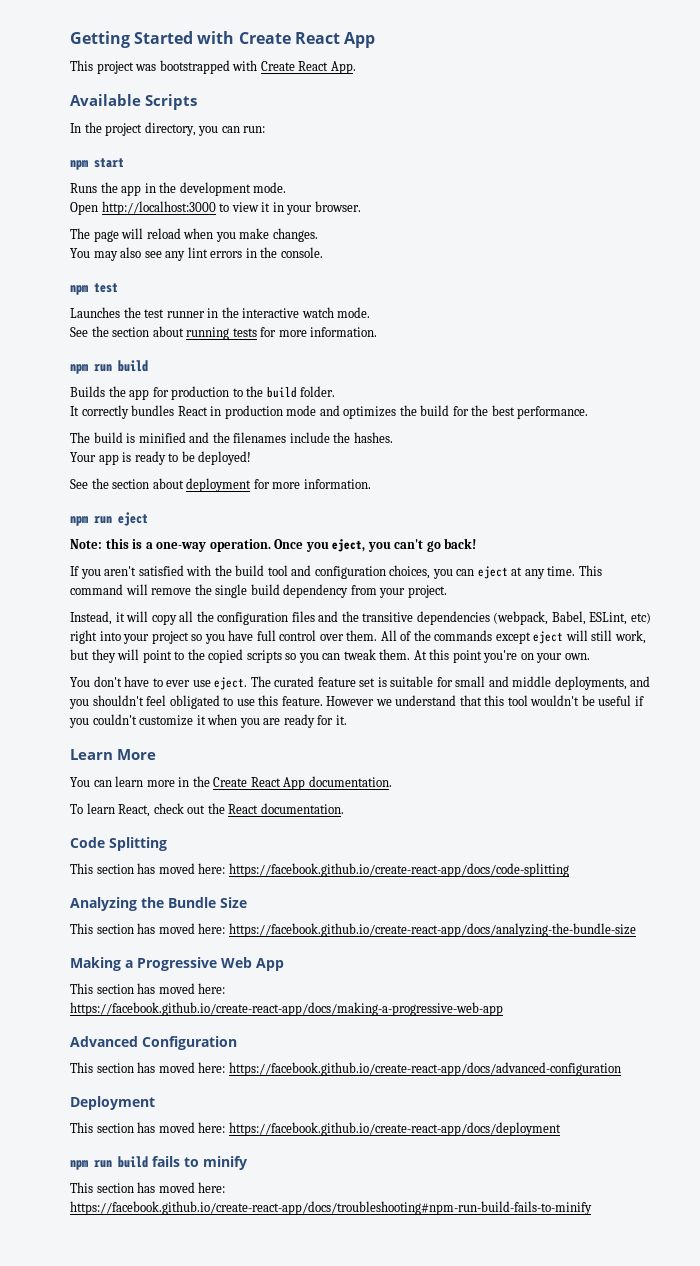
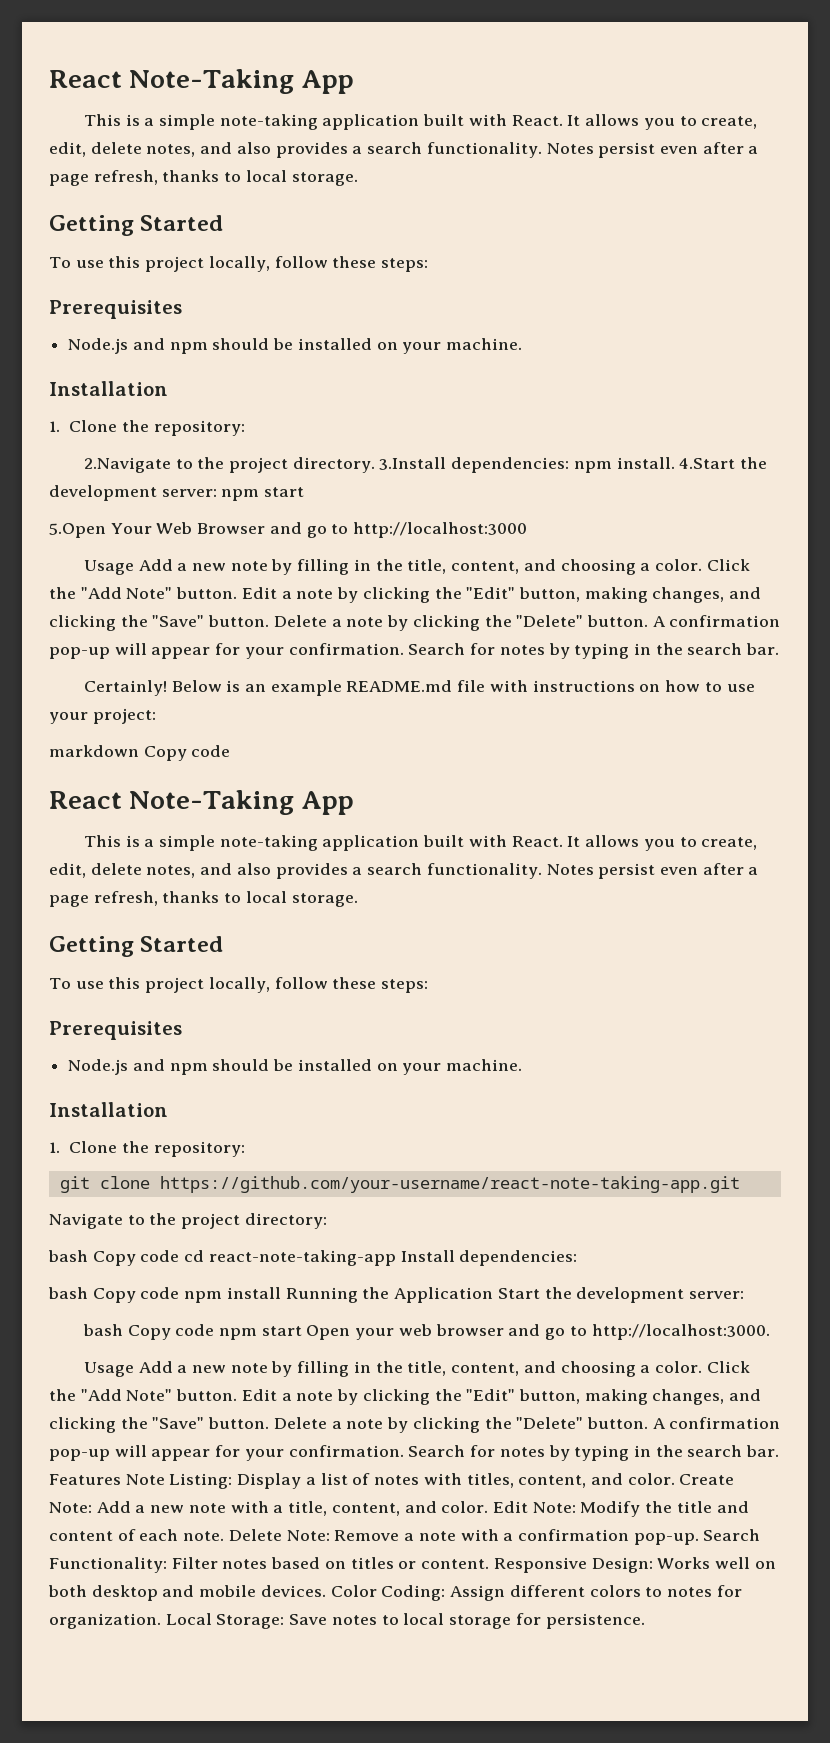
[70,31,375,48] [70,60,356,74] [70,94,197,110] [70,122,266,136] [70,158,124,170] [70,182,287,196] [70,201,361,215] [70,228,318,242] [70,247,323,261] [70,283,118,295] [70,307,371,318] [70,326,378,340] [70,360,148,374] [70,386,336,400] [70,405,589,419] [70,432,393,443] [70,451,252,465] [70,478,371,492] [70,512,148,526] [70,538,477,552] [70,565,602,579] [70,584,447,598] [70,611,651,625] [70,630,646,644] [70,649,590,663] [70,676,651,690] [69,695,644,709] [69,714,347,728] [70,749,156,760] [70,776,392,790] [70,803,344,817] [70,837,167,851] [70,863,569,877] [70,897,247,911] [70,923,636,937] [70,957,284,971] [70,983,226,994] [70,1002,503,1016] [70,1036,237,1050] [70,1062,621,1076] [70,1096,155,1110] [70,1122,561,1136] [70,1156,247,1170] [70,1182,226,1193] [70,1201,592,1215] Getting Started with Create React App // This project was bootstrapped with Create React App. // Available Scripts // In the project directory, you can run: // npm start // Runs the app in the development mode. // Open http://localhost:3000 to view it in your browser. // The page will reload when you make changes. // You may also see any lint errors in the console. // npm test // Launches the test runner in the interactive watch mode. // See the section about running tests for more information. // npm run build // Builds the app for production to the build folder. // It correctly bundles React in production mode and optimizes the build for the best performance. // The build is minified and the filenames include the hashes. // Your app is ready to be deployed! // See the section about deployment for more information. // npm run eject // Note: this is a one-way operation. Once you eject, you can't go back! // If you aren't satisfied with the build tool and configuration choices, you can eject at any time. This command will remove the single build dependency from your project. // Instead, it will copy all the configuration files and the transitive dependencies (webpack, Babel, ESLint, etc) right into your project so you have full control over them. All of the commands except eject will still work, but they will point to the copied scripts so you can tweak them. At this point you're on your own. // You don't have to ever use eject. The curated feature set is suitable for small and middle deployments, and you shouldn't feel obligated to use this feature. However we understand that this tool wouldn't be useful if you couldn't customize it when you are ready for it. // Learn More // You can learn more in the Create React App documentation. // To learn React, check out the React documentation. // Code Splitting // This section has moved here: https://facebook.github.io/create-react-app/docs/code-splitting // Analyzing the Bundle Size // This section has moved here: https://facebook.github.io/create-react-app/docs/analyzing-the-bundle-size // Making a Progressive Web App // This section has moved here: https://facebook.github.io/create-react-app/docs/making-a-progressive-web-app // Advanced Configuration // This section has moved here: https://facebook.github.io/create-react-app/docs/advanced-configuration // Deployment // This section has moved here: https://facebook.github.io/create-react-app/docs/deployment // npm run build fails to minify // This section has moved here: https://facebook.github.io/create-react-app/docs/troubleshooting#npm-run-build-fails-to-minify -> [49,69,354,94] [83,114,758,130] [49,142,759,158] [49,170,358,186] [49,215,224,236] [49,256,429,272] [49,300,182,319] [68,338,523,354] [49,381,168,396] [49,420,245,436] [83,457,768,473] [49,485,305,501] [49,522,528,538] [83,559,750,575] [49,587,762,603] [49,615,781,631] [49,643,780,659] [83,680,755,696] [49,708,156,724] [49,745,231,761] [49,790,354,815] [83,835,758,851] [49,863,759,879] [49,891,358,907] [49,936,224,957] [49,977,429,993] [49,1021,182,1040] [68,1059,523,1075] [49,1102,168,1117] [49,1141,245,1157] [59,1176,740,1193] [49,1213,327,1229] [48,1250,578,1266] [48,1287,744,1303] [82,1324,770,1340] [83,1361,750,1377] [49,1389,762,1405] [49,1417,781,1433] [49,1445,780,1461] [49,1473,735,1489] [49,1501,749,1517] [49,1529,761,1545] [49,1557,776,1573] [48,1585,742,1601] [49,1613,645,1629] React Note-Taking App // This is a simple note-taking application built with React. It allows you to create, edit, delete notes, and also provides a search functionality. Notes persist even after a page refresh, thanks to local storage. // Getting Started // To use this project locally, follow these steps: // Prerequisites // Node.js and npm should be installed on your machine. // Installation // 1. Clone the repository: // 2.Navigate to the project directory. 3.Install dependencies: npm install. 4.Start the development server: npm start // 5.Open Your Web Browser and go to http://localhost:3000 // Usage Add a new note by filling in the title, content, and choosing a color. Click the "Add Note" button. Edit a note by clicking the "Edit" button, making changes, and clicking the "Save" button. Delete a note by clicking the "Delete" button. A confirmation pop-up will appear for your confirmation. Search for notes by typing in the search bar. // Certainly! Below is an example README.md file with instructions on how to use your project: // markdown Copy code // React Note-Taking App // This is a simple note-taking application built with React. It allows you to create, edit, delete notes, and also provides a search functionality. Notes persist even after a page refresh, thanks to local storage. // Getting Started // To use this project locally, follow these steps: // Prerequisites // Node.js and npm should be installed on your machine. // Installation // 1. Clone the repository: // git clone https://github.com/your-username/react-note-taking-app.git // Navigate to the project directory: // bash Copy code cd react-note-taking-app Install dependencies: // bash Copy code npm install Running the Application Start the development server: // bash Copy code npm start Open your web browser and go to http://localhost:3000. // Usage Add a new note by filling in the title, content, and choosing a color. Click the "Add Note" button. Edit a note by clicking the "Edit" button, making changes, and clicking the "Save" button. Delete a note by clicking the "Delete" button. A confirmation pop-up will appear for your confirmation. Search for notes by typing in the search bar. Features Note Listing: Display a list of notes with titles, content, and color. Create Note: Add a new note with a title, content, and color. Edit Note: Modify the title and content of each note. Delete Note: Remove a note with a confirmation pop-up. Search Functionality: Filter notes based on titles or content. Responsive Design: Works well on both desktop and mobile devices. Color Coding: Assign different colors to notes for organization. Local Storage: Save notes to local storage for persistence.

